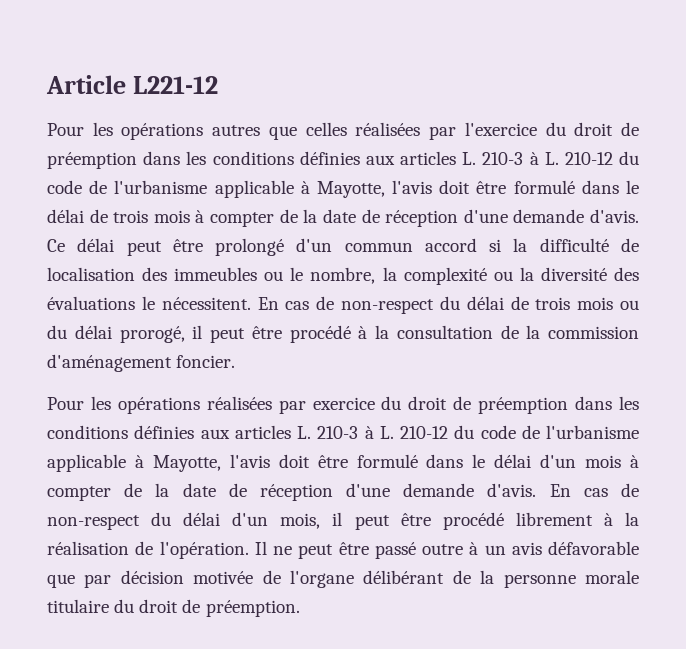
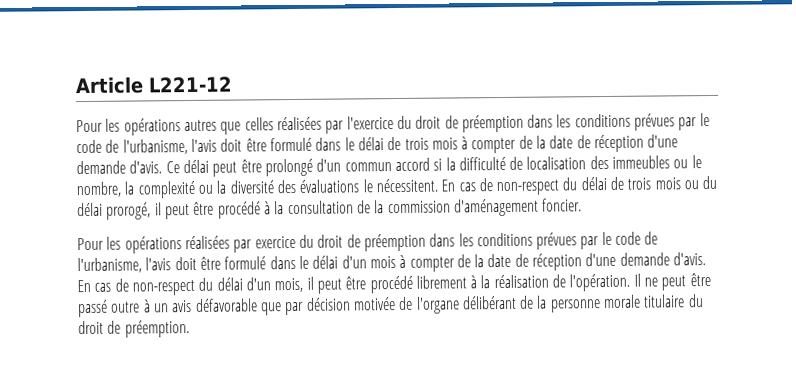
[299,151,639,165] [47,180,385,198] définies aux articles L. 210-3 à L. 210-12 du code de l'urbanisme applicable à Mayotte, -> [634,113,710,131] [76,139,188,155] prévues par le code de l'urbanisme,
[134,425,639,439] [47,454,221,472] définies aux articles L. 210-3 à L. 210-12 du code de l'urbanisme applicable à Mayotte, -> [536,231,659,250] [77,257,142,274] prévues par le code de l'urbanisme,

